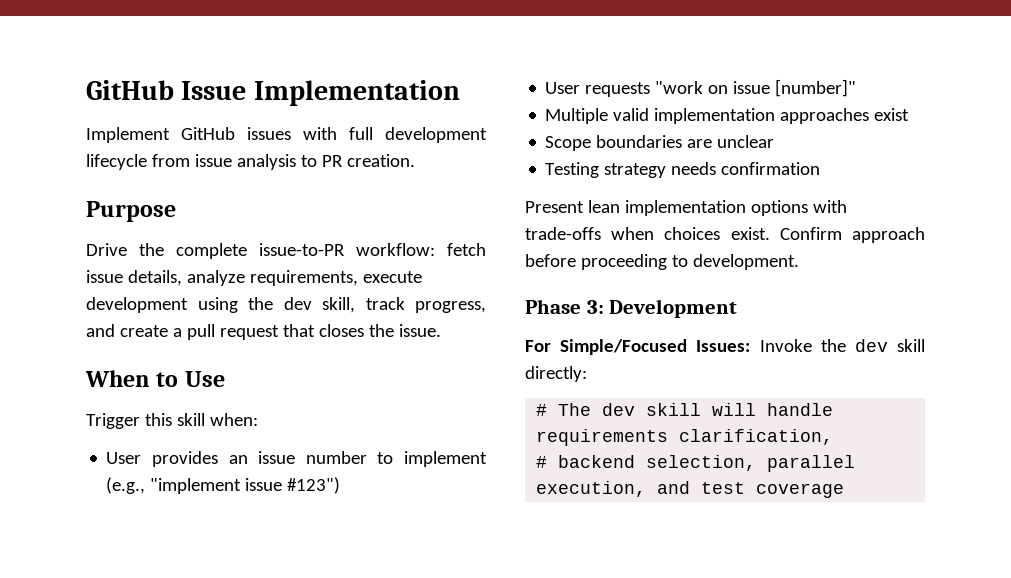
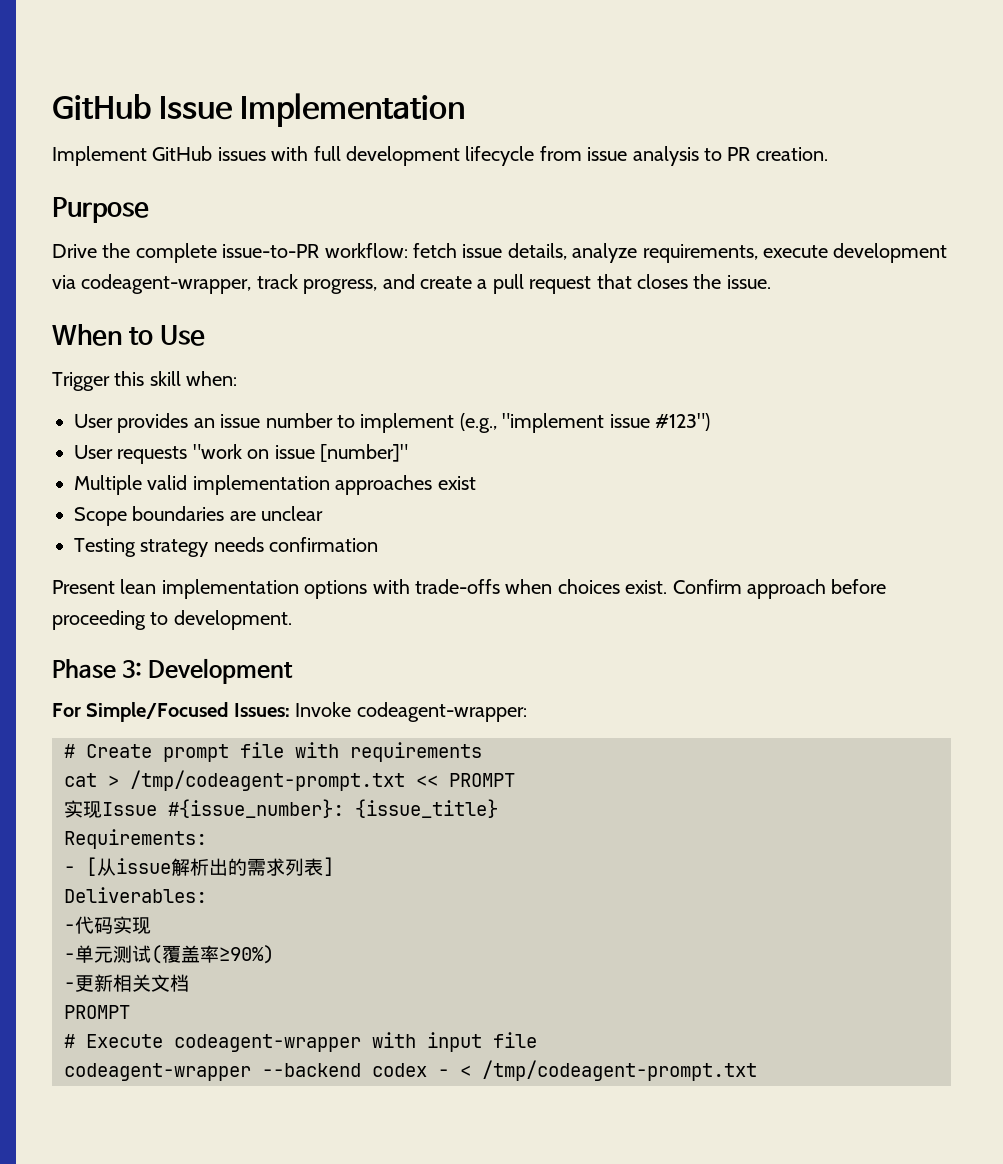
[197,297,355,313] using the dev skill, -> [52,274,252,294] via codeagent-wrapper,
[820,339,926,352] [525,366,587,382] [536,403,834,416] [536,429,834,446] [536,455,856,472] [536,481,845,498] the dev skill directly: // # The dev skill will handle requirements clarification, // # backend selection, parallel execution, and test coverage -> [356,702,527,722] [64,742,482,762] [64,770,515,791] [64,799,498,818] [64,829,207,849] [64,857,334,876] [64,887,207,903] [64,916,151,934] [64,945,274,964] [64,974,189,992] [64,1005,130,1019] [64,1032,537,1052] [64,1060,757,1081] codeagent-wrapper: // # Create prompt file with requirements // cat > /tmp/codeagent-prompt.txt << PROMPT // 实现Issue #{issue_number}: {issue_title} // Requirements: // - [从issue解析出的需求列表] // Deliverables: // -代码实现 // -单元测试(覆盖率≥90%) // -更新相关文档 // PROMPT // # Execute codeagent-wrapper with input file // codeagent-wrapper --backend codex - < /tmp/codeagent-prompt.txt

